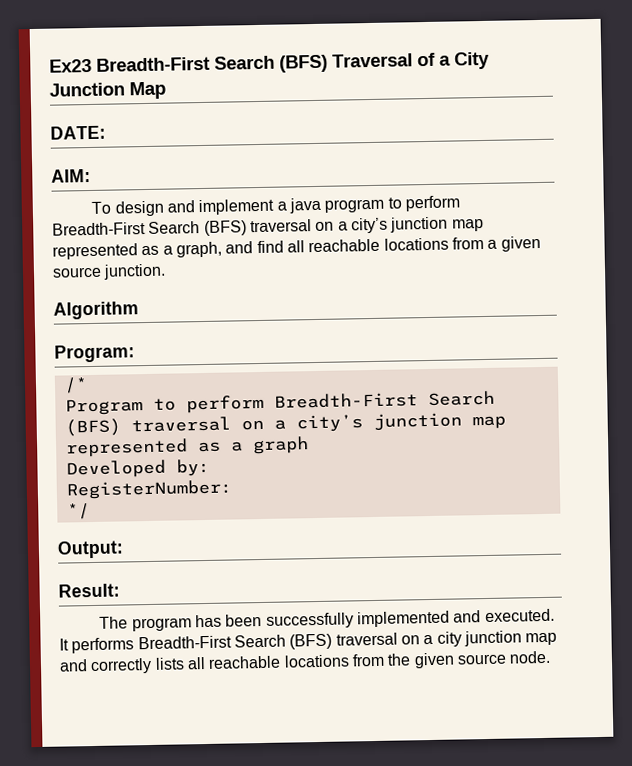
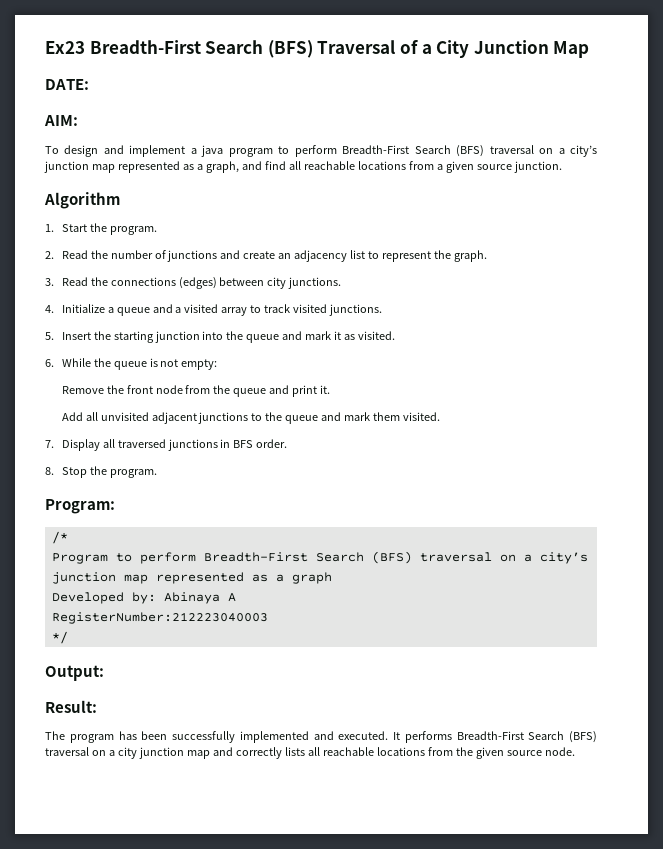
(139, 310) none -> [45,223,157,235] [45,250,488,262] [45,277,342,289] [45,304,383,316] [45,331,396,343] [45,358,218,370] [61,385,331,397] [61,412,441,424] [45,439,288,451] [45,466,157,478] // 1. Start the program. // 2. Read the number of junctions and create an adjacency list to represent the graph. // 3. Read the connections (edges) between city junctions. // 4. Initialize a queue and a visited array to track visited junctions. // 5. Insert the starting junction into the queue and mark it as visited. // 6. While the queue is not empty: // Remove the front node from the queue and print it. // Add all unvisited adjacent junctions to the queue and mark them visited. // 7. Display all traversed junctions in BFS order. // 8. Stop the program.
[65,479,233,500] // RegisterNumber: -> [163,592,236,604] [51,612,268,624] Abinaya A // RegisterNumber:212223040003

